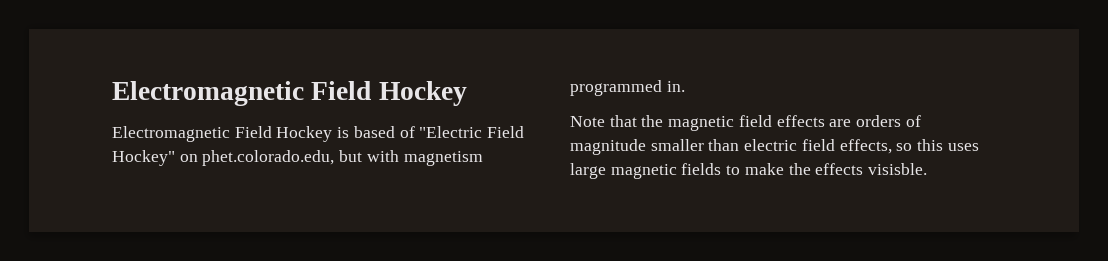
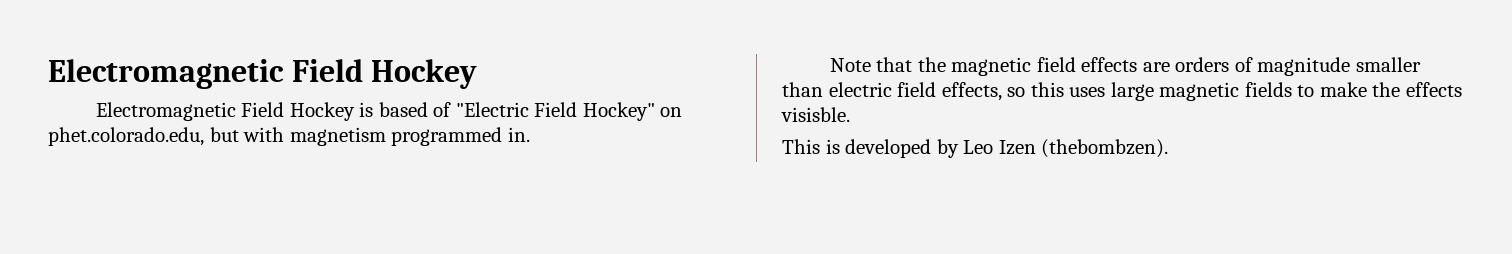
(928, 169) none -> [782,139,1169,158] // This is developed by Leo Izen (thebombzen).

